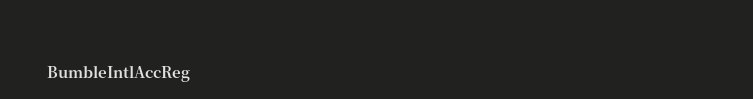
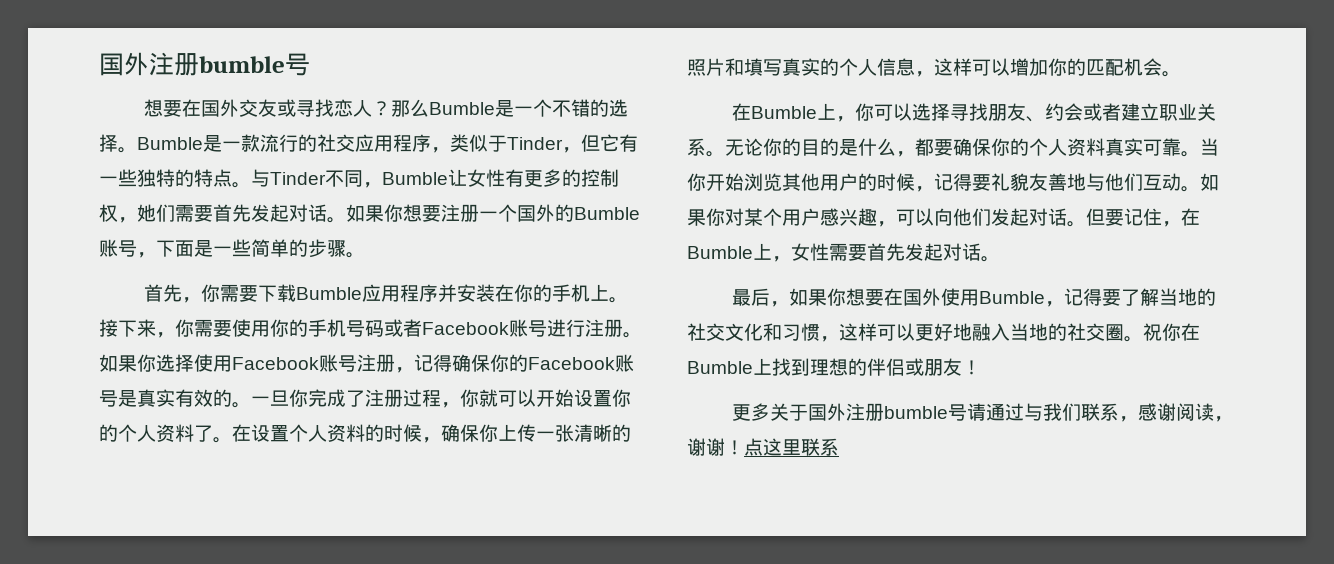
[47,65,190,82] BumbleIntlAccReg -> [99,52,310,76] [144,99,629,117] [99,134,638,153] [99,169,619,188] [99,204,640,223] [99,239,365,258] [144,284,629,303] [99,319,642,338] [99,354,634,373] [99,389,631,408] [99,424,631,443] [687,58,1181,77] [732,103,1217,122] [687,138,1219,157] [687,173,1219,192] [687,208,1200,227] [687,243,1000,262] [732,288,1217,307] [687,323,1200,342] [687,358,981,376] [732,403,1234,422] [687,438,839,456] 国外注册bumble号 // 想要在国外交友或寻找恋人？那么Bumble是一个不错的选择。Bumble是一款流行的社交应用程序，类似于Tinder，但它有一些独特的特点。与Tinder不同，Bumble让女性有更多的控制权，她们需要首先发起对话。如果你想要注册一个国外的Bumble账号，下面是一些简单的步骤。 // 首先，你需要下载Bumble应用程序并安装在你的手机上。接下来，你需要使用你的手机号码或者Facebook账号进行注册。如果你选择使用Facebook账号注册，记得确保你的Facebook账号是真实有效的。一旦你完成了注册过程，你就可以开始设置你的个人资料了。在设置个人资料的时候，确保你上传一张清晰的照片和填写真实的个人信息，这样可以增加你的匹配机会。 // 在Bumble上，你可以选择寻找朋友、约会或者建立职业关系。无论你的目的是什么，都要确保你的个人资料真实可靠。当你开始浏览其他用户的时候，记得要礼貌友善地与他们互动。如果你对某个用户感兴趣，可以向他们发起对话。但要记住，在Bumble上，女性需要首先发起对话。 // 最后，如果你想要在国外使用Bumble，记得要了解当地的社交文化和习惯，这样可以更好地融入当地的社交圈。祝你在Bumble上找到理想的伴侣或朋友！ // 更多关于国外注册bumble号请通过与我们联系，感谢阅读，谢谢！点这里联系

